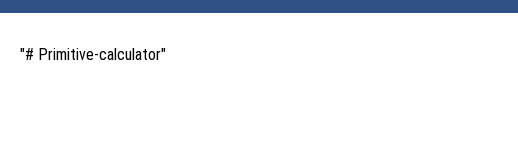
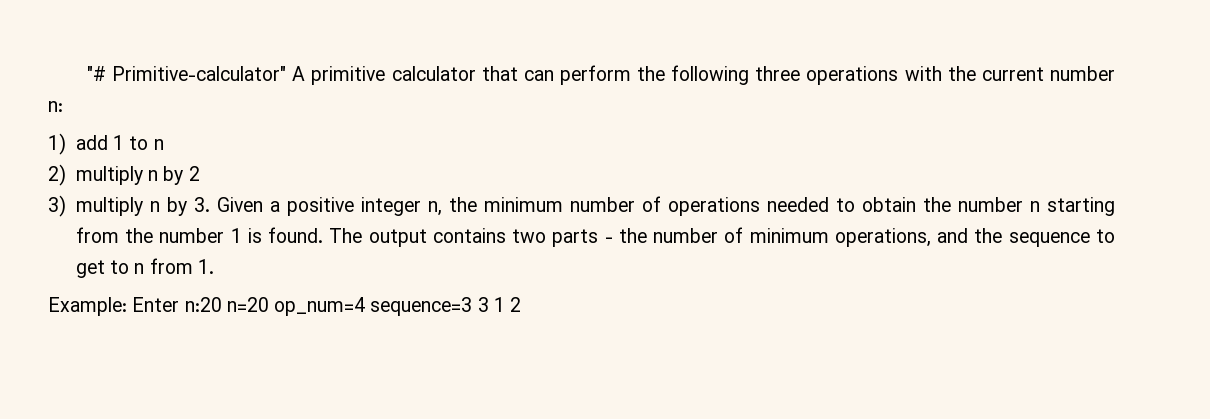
(167, 54) none -> [292,65,1116,85] [48,101,63,112] [48,133,164,155] [48,164,200,186] [48,195,1116,217] [75,227,1116,247] [75,258,214,278] [48,297,522,316] A primitive calculator that can perform the following three operations with the current number n: // 1) add 1 to n // 2) multiply n by 2 // 3) multiply n by 3. Given a positive integer n, the minimum number of operations needed to obtain the number n starting from the number 1 is found. The output contains two parts - the number of minimum operations, and the sequence to get to n from 1. // Example: Enter n:20 n=20 op_num=4 sequence=3 3 1 2

